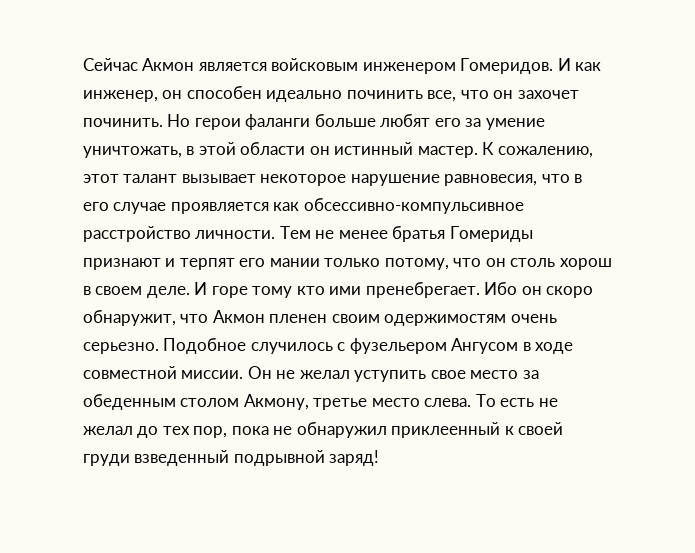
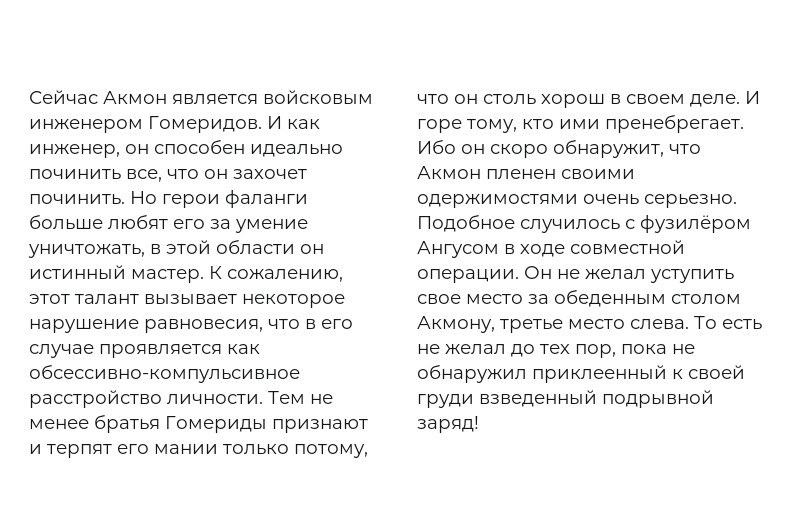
[252,286,293,298] тому -> [467,119,517,133] тому,
[331,314,507,326] своим одержимостям -> [561,169,635,179] [417,194,578,208] своими одержимостями
[349,338,447,354] фузельером -> [640,215,751,233] фузилёром
[181,370,244,379] миссии. -> [417,269,519,283] операции.

